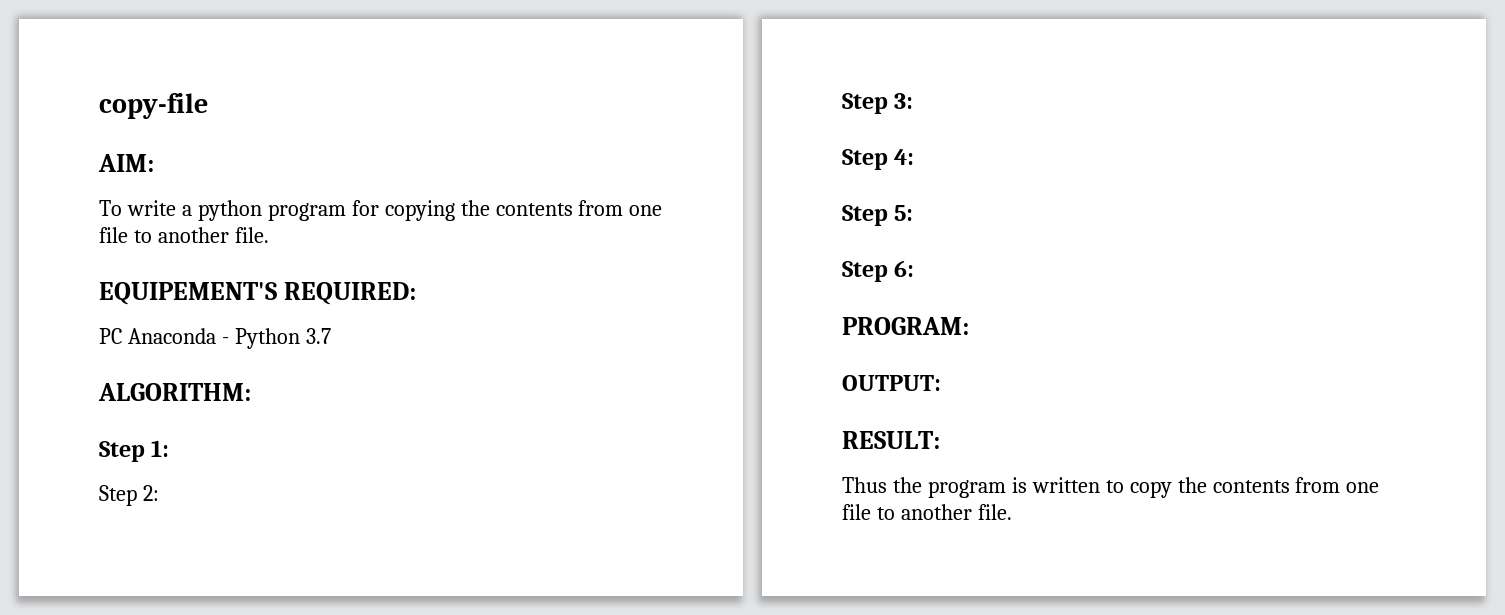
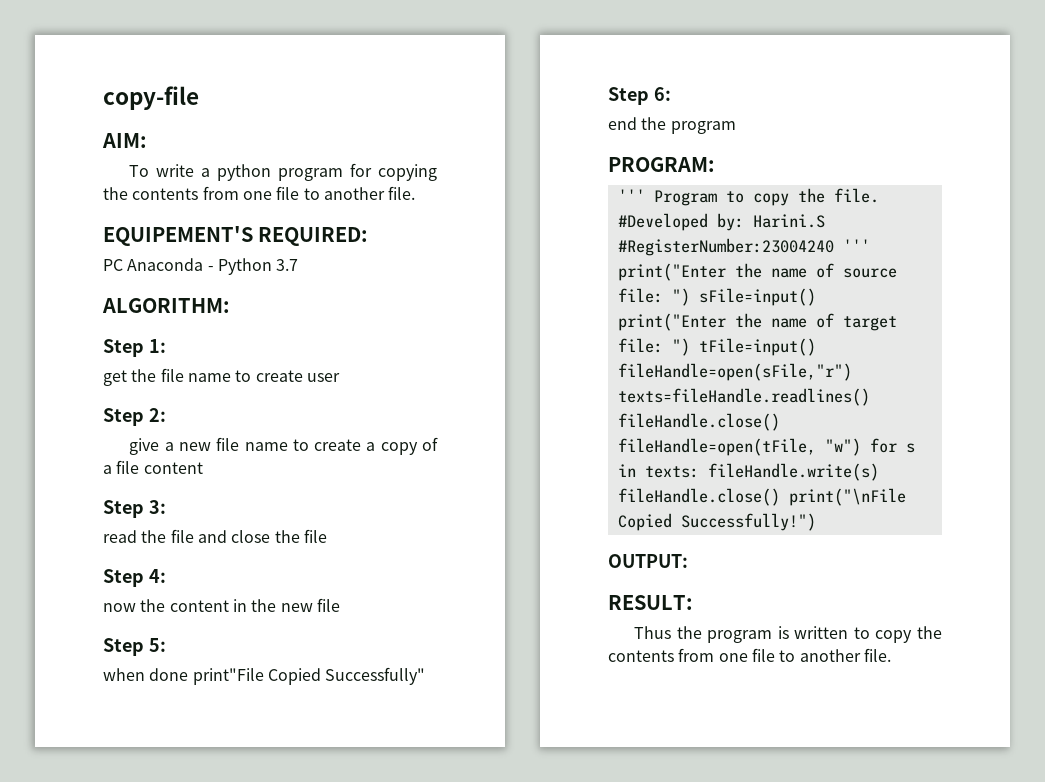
[99,485,159,506] [842,93,914,114] [842,149,915,170] [842,205,914,226] [842,260,915,282] [842,317,969,335] Step 2: // Step 3: // Step 4: // Step 5: // Step 6: // PROGRAM: -> [103,368,340,386] [103,408,166,426] [129,437,439,455] [103,460,203,474] [103,500,166,518] [103,529,327,543] [103,569,166,587] [103,598,340,612] [103,638,166,656] [103,667,426,685] [608,87,671,105] [608,117,736,134] [608,157,715,172] [617,188,879,206] [617,213,825,231] [617,238,870,256] [617,263,897,281] [617,288,816,306] [617,313,897,331] [617,338,816,356] [617,363,852,381] [617,388,870,406] [617,413,780,431] [617,438,915,456] [617,463,879,481] [617,488,906,506] [617,513,816,531] get the file name to create user // Step 2: // give a new file name to create a copy of a file content // Step 3: // read the file and close the file // Step 4: // now the content in the new file // Step 5: // when done print"File Copied Successfully" // Step 6: // end the program // PROGRAM: // ''' Program to copy the file. #Developed by: Harini.S #RegisterNumber:23004240 ''' print("Enter the name of source file: ") sFile=input() print("Enter the name of target file: ") tFile=input() fileHandle=open(sFile,"r") texts=fileHandle.readlines() fileHandle.close() fileHandle=open(tFile, "w") for s in texts: fileHandle.write(s) fileHandle.close() print("\nFile Copied Successfully!")

